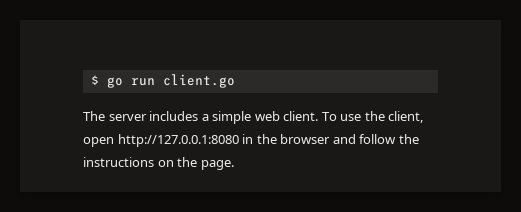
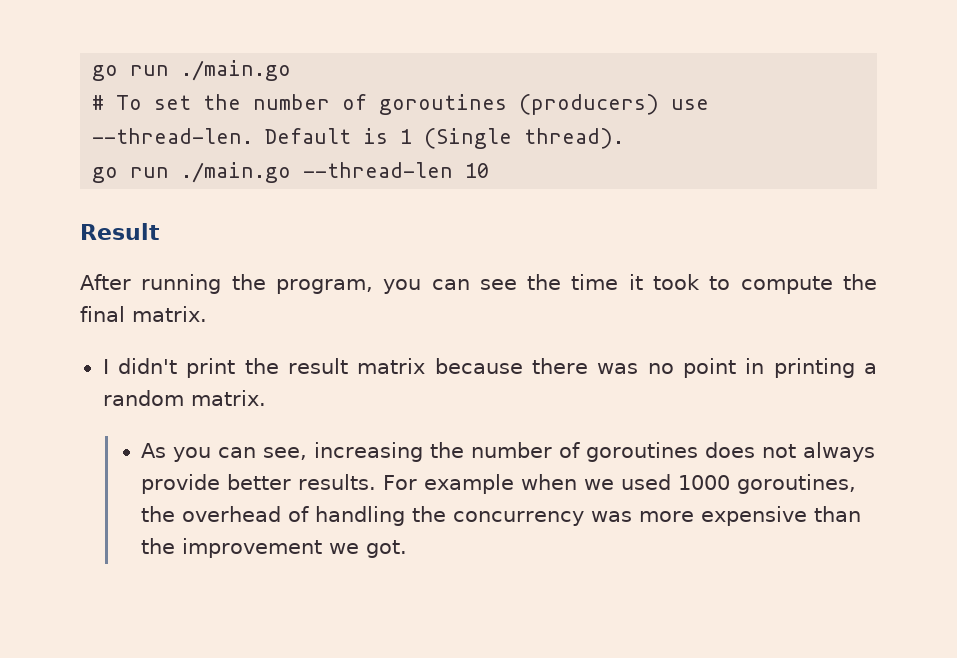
[90,74,235,88] [83,111,424,124] [83,134,419,147] [83,157,234,170] $ go run client.go // The server includes a simple web client. To use the client, open http://127.0.0.1:8080 in the browser and follow the instructions on the page. -> [92,60,292,81] [92,94,710,115] [92,128,625,149] [92,162,490,183] [80,223,160,240] [80,274,878,294] [80,306,207,322] [102,358,878,378] [102,390,266,406] [141,442,876,462] [141,474,857,494] [141,506,862,526] [141,538,408,558] go run ./main.go // # To set the number of goroutines (producers) use --thread-len. Default is 1 (Single thread). // go run ./main.go --thread-len 10 // Result // After running the program, you can see the time it took to compute the final matrix. // I didn't print the result matrix because there was no point in printing a random matrix. // As you can see, increasing the number of goroutines does not always provide better results. For example when we used 1000 goroutines, the overhead of handling the concurrency was more expensive than the improvement we got.

